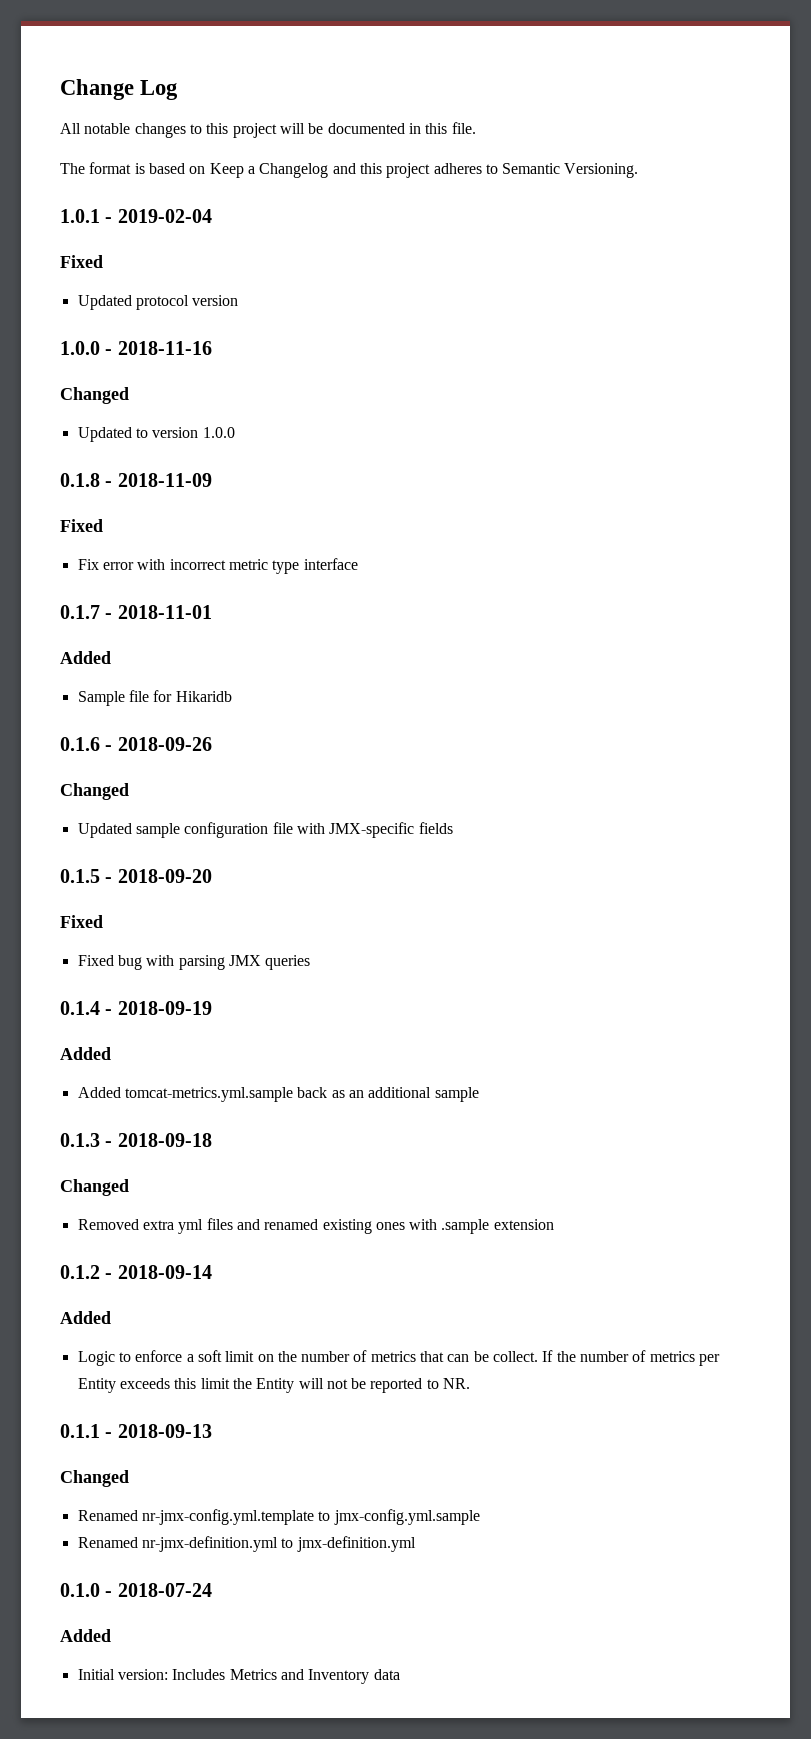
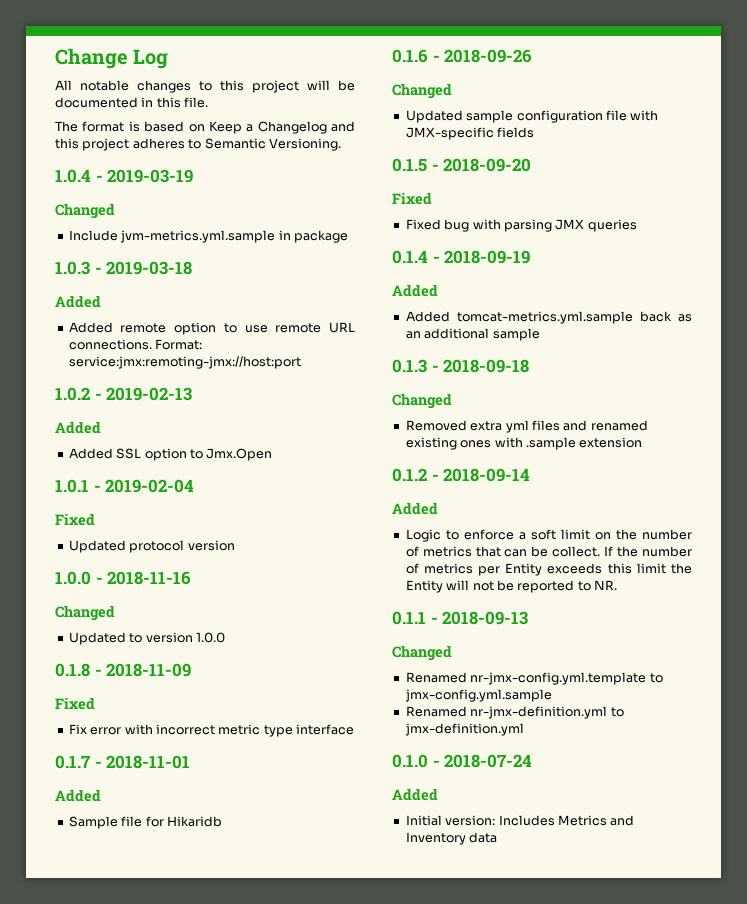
(639, 170) none -> [55,169,194,183] [55,203,115,219] [68,230,348,243] [55,261,193,275] [55,295,101,308] [68,322,355,335] [68,339,203,350] [68,356,301,369] [55,387,193,401] [55,421,101,434] [68,448,273,461] // 1.0.4 - 2019-03-19 // Changed // Include jvm-metrics.yml.sample in package // 1.0.3 - 2019-03-18 // Added // Added remote option to use remote URL connections. Format: service:jmx:remoting-jmx://host:port // 1.0.2 - 2019-02-13 // Added // Added SSL option to Jmx.Open

